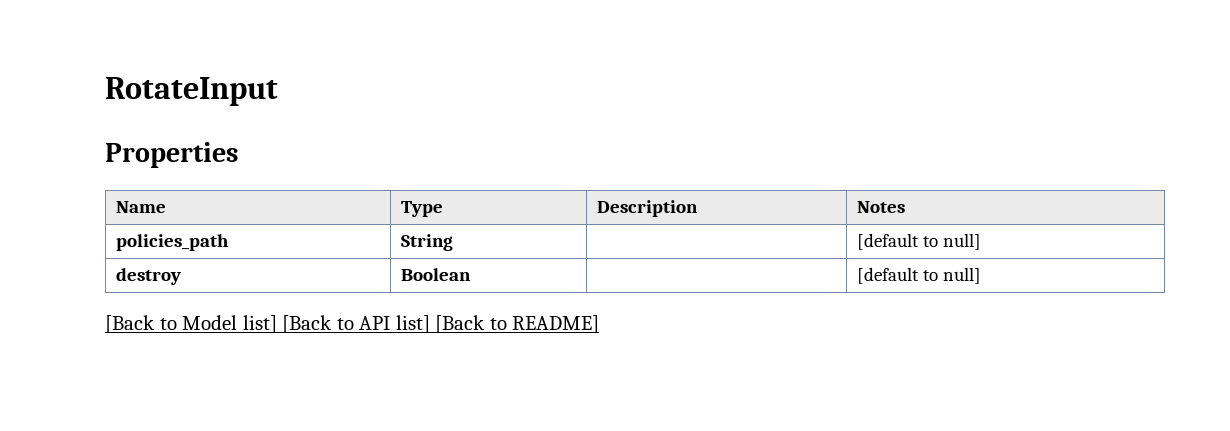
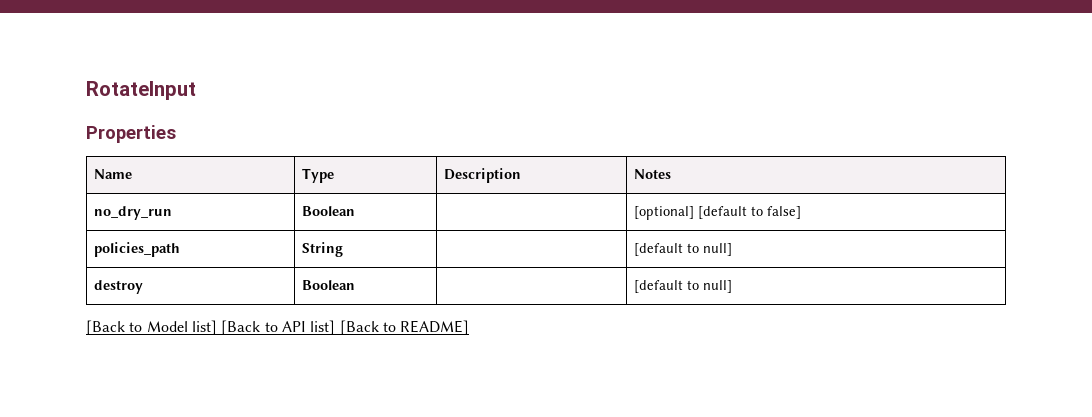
(906, 207) none -> [94,206,173,220] [302,206,356,216] [634,206,802,220] // no_dry_run | Boolean | | [optional] [default to false]

